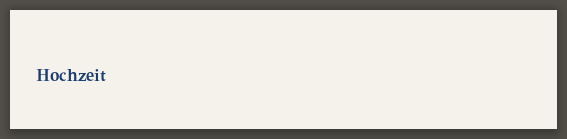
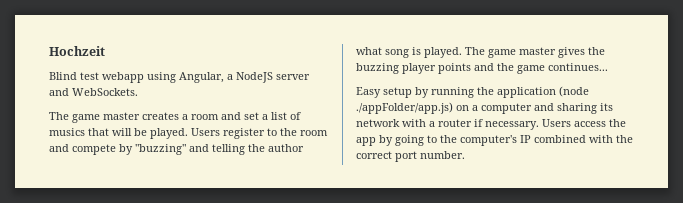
(106, 75) none -> [49,72,310,83] [49,88,138,96] [49,112,301,123] [49,128,328,139] [49,144,304,155] [356,47,605,58] [356,63,608,74] [356,86,589,98] [356,102,613,114] [356,119,626,130] [356,135,633,146] [356,151,465,162] // Blind test webapp using Angular, a NodeJS server and WebSockets. // The game master creates a room and set a list of musics that will be played. Users register to the room and compete by "buzzing" and telling the author what song is played. The game master gives the buzzing player points and the game continues... // Easy setup by running the application (node ./appFolder/app.js) on a computer and sharing its network with a router if necessary. Users access the app by going to the computer's IP combined with the correct port number.

